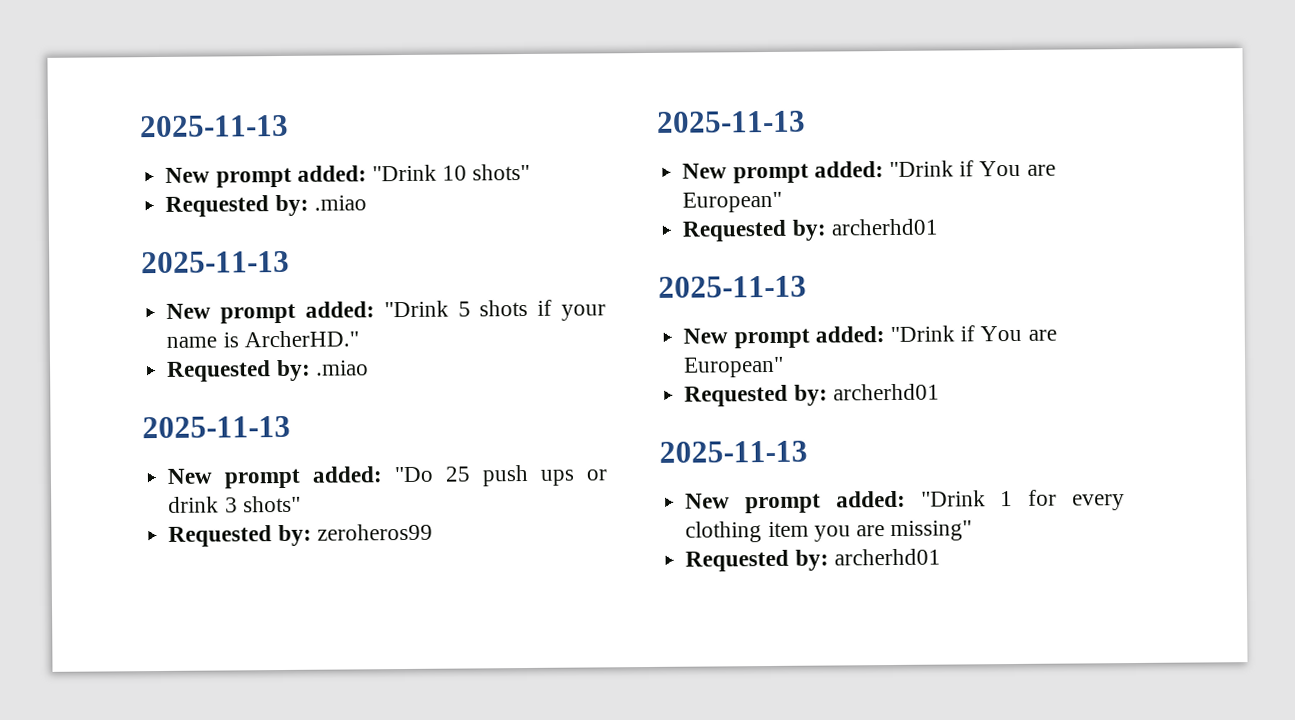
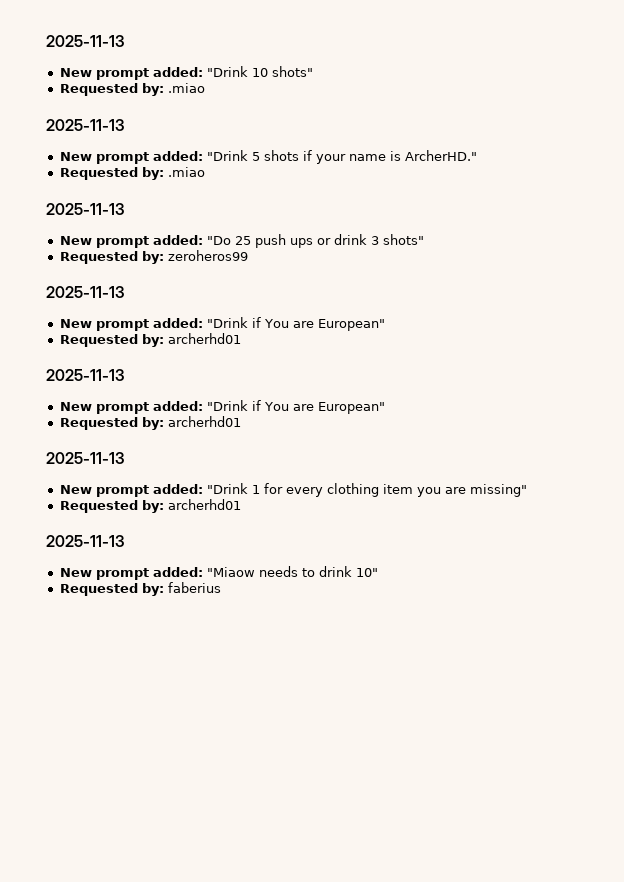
(941, 557) none -> [46,535,125,547] [59,566,378,580] [59,582,221,596] // 2025-11-13 // New prompt added: "Miaow needs to drink 10" // Requested by: faberius

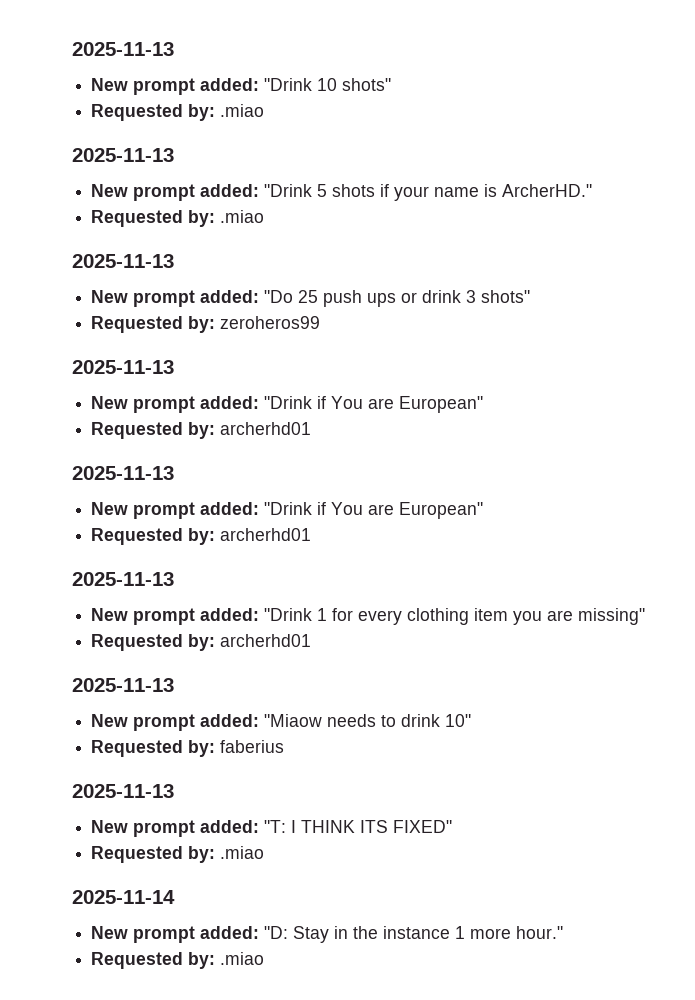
(221, 587) none -> [72,784,174,798] [91,820,453,837] [91,846,265,863] [72,890,175,904] [91,926,564,943] [91,952,265,969] // 2025-11-13 // New prompt added: "T: I THINK ITS FIXED" // Requested by: .miao // 2025-11-14 // New prompt added: "D: Stay in the instance 1 more hour." // Requested by: .miao

